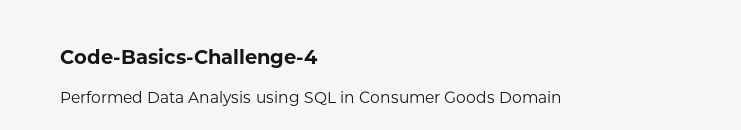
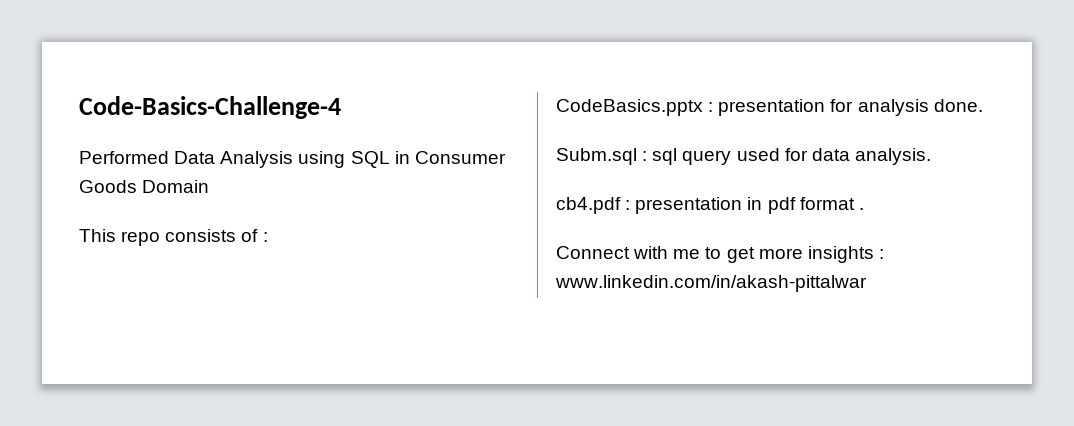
(563, 97) none -> [79,229,268,246] [556,99,983,116] [556,148,931,165] [556,197,864,214] [556,246,884,263] [555,275,867,292] // This repo consists of : // CodeBasics.pptx : presentation for analysis done. // Subm.sql : sql query used for data analysis. // cb4.pdf : presentation in pdf format . // Connect with me to get more insights : www.linkedin.com/in/akash-pittalwar

